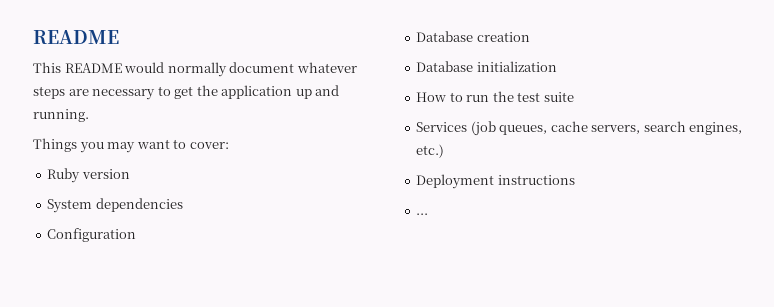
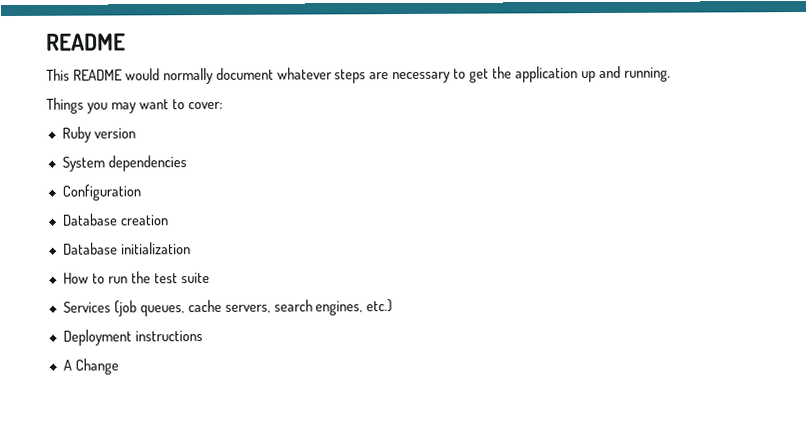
[416,213,429,215] ... -> [62,358,119,375] A Change

